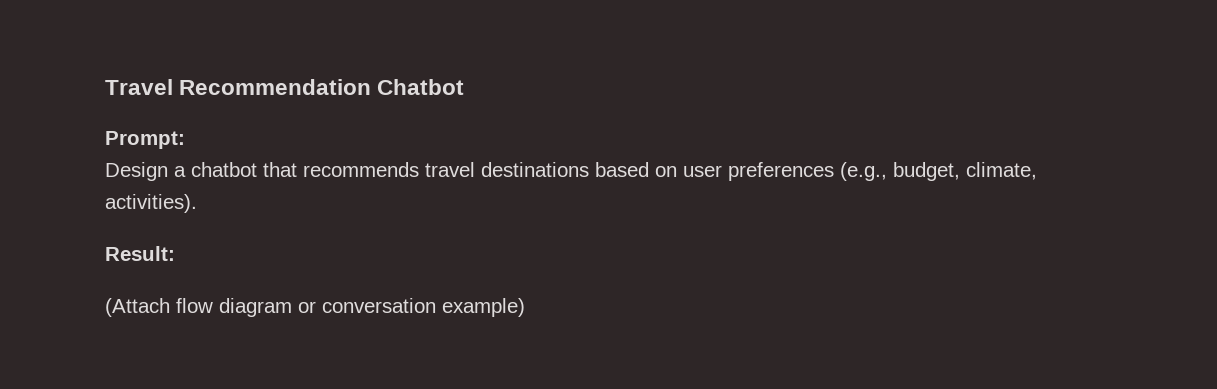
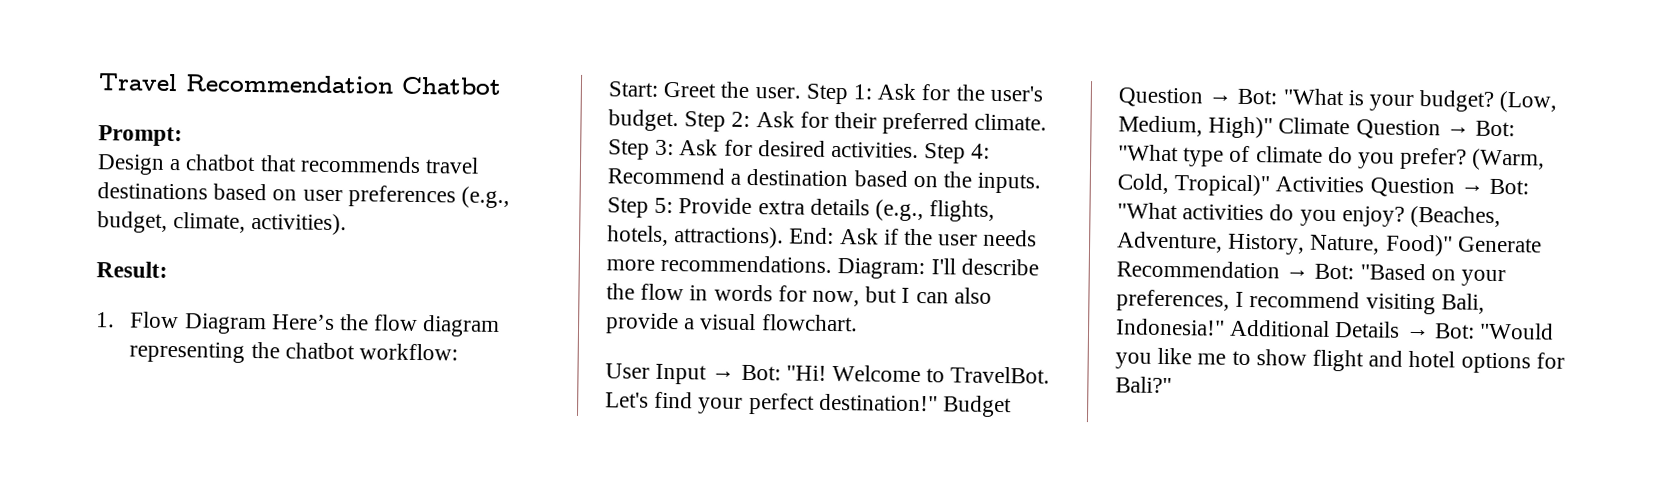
[105,298,525,317] (Attach flow diagram or conversation example) -> [96,311,501,337] [129,341,458,363] [608,81,1043,105] [608,109,1048,135] [608,139,991,164] [607,167,1042,194] [607,197,996,222] [607,225,1038,249] [606,254,1039,280] [606,283,992,307] [605,312,858,335] [605,363,1051,385] [605,391,1013,418] [1118,87,1558,113] [1118,115,1516,140] [1118,144,1546,171] [1117,173,1530,198] [1117,202,1502,229] [1116,231,1542,257] [1116,260,1507,287] [1116,289,1485,315] [1115,318,1555,340] [1115,347,1565,374] [1115,376,1172,394] 1. Flow Diagram Here’s the flow diagram representing the chatbot workflow: // Start: Greet the user. Step 1: Ask for the user's budget. Step 2: Ask for their preferred climate. Step 3: Ask for desired activities. Step 4: Recommend a destination based on the inputs. Step 5: Provide extra details (e.g., flights, hotels, attractions). End: Ask if the user needs more recommendations. Diagram: I'll describe the flow in words for now, but I can also provide a visual flowchart. // User Input → Bot: "Hi! Welcome to TravelBot. Let's find your perfect destination!" Budget Question → Bot: "What is your budget? (Low, Medium, High)" Climate Question → Bot: "What type of climate do you prefer? (Warm, Cold, Tropical)" Activities Question → Bot: "What activities do you enjoy? (Beaches, Adventure, History, Nature, Food)" Generate Recommendation → Bot: "Based on your preferences, I recommend visiting Bali, Indonesia!" Additional Details → Bot: "Would you like me to show flight and hotel options for Bali?"

